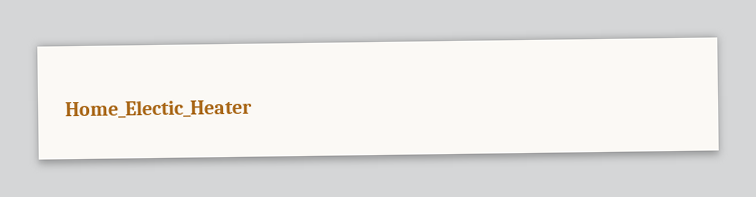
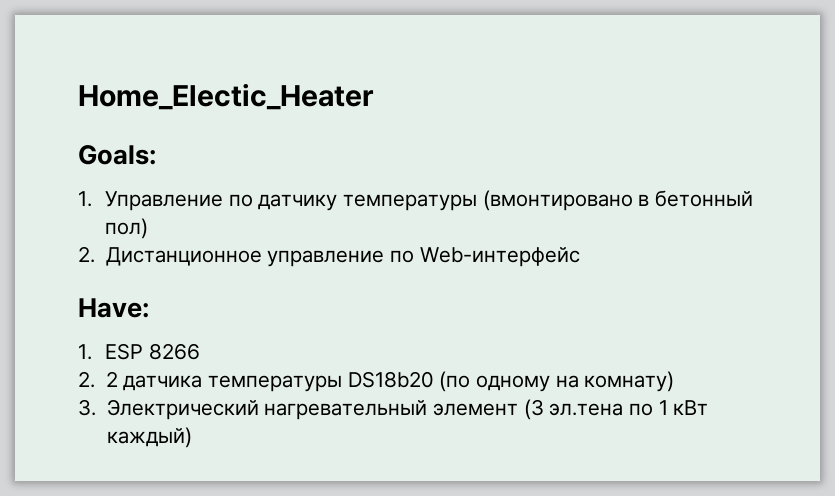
(253, 109) none -> [78,145,156,165] [78,190,753,211] [104,218,148,239] [78,246,580,267] [78,298,149,318] [78,343,200,360] [78,371,675,392] [78,399,709,420] [106,427,192,448] // Goals: // 1. Управление по датчику температуры (вмонтировано в бетонный пол) // 2. Дистанционное управление по Web-интерфейс // Have: // 1. ESP 8266 // 2. 2 датчика температуры DS18b20 (по одному на комнату) // 3. Электрический нагревательный элемент (3 эл.тена по 1 кВт каждый)

